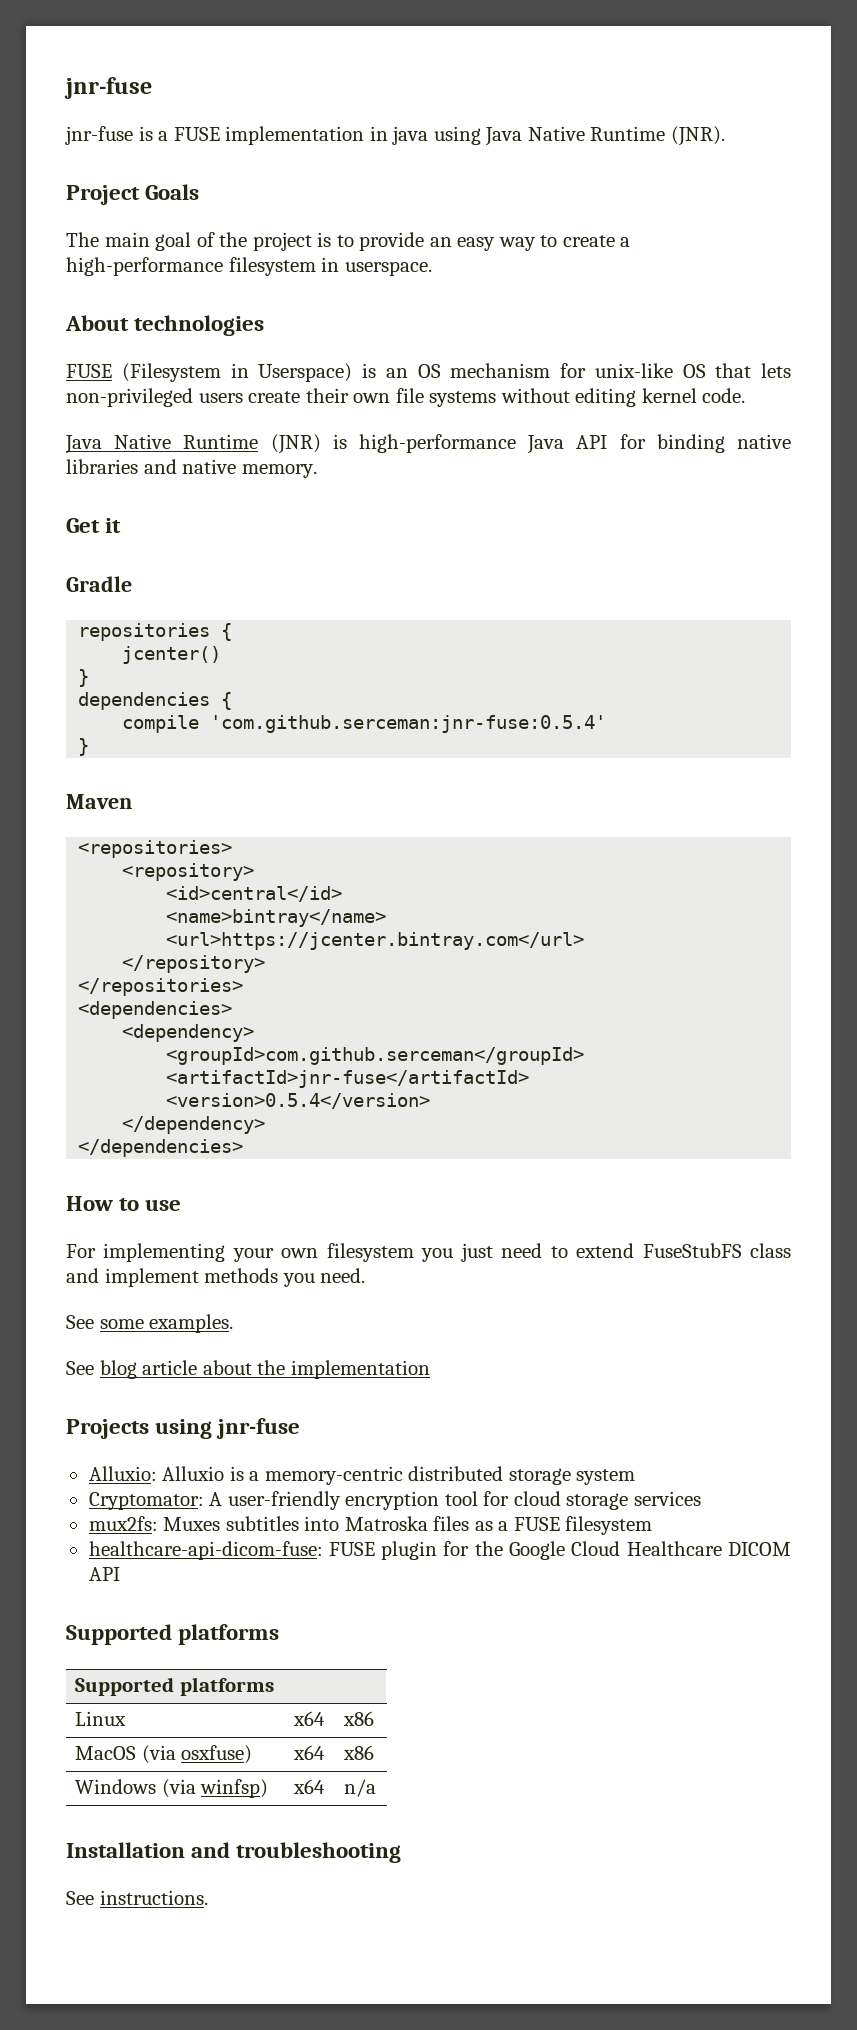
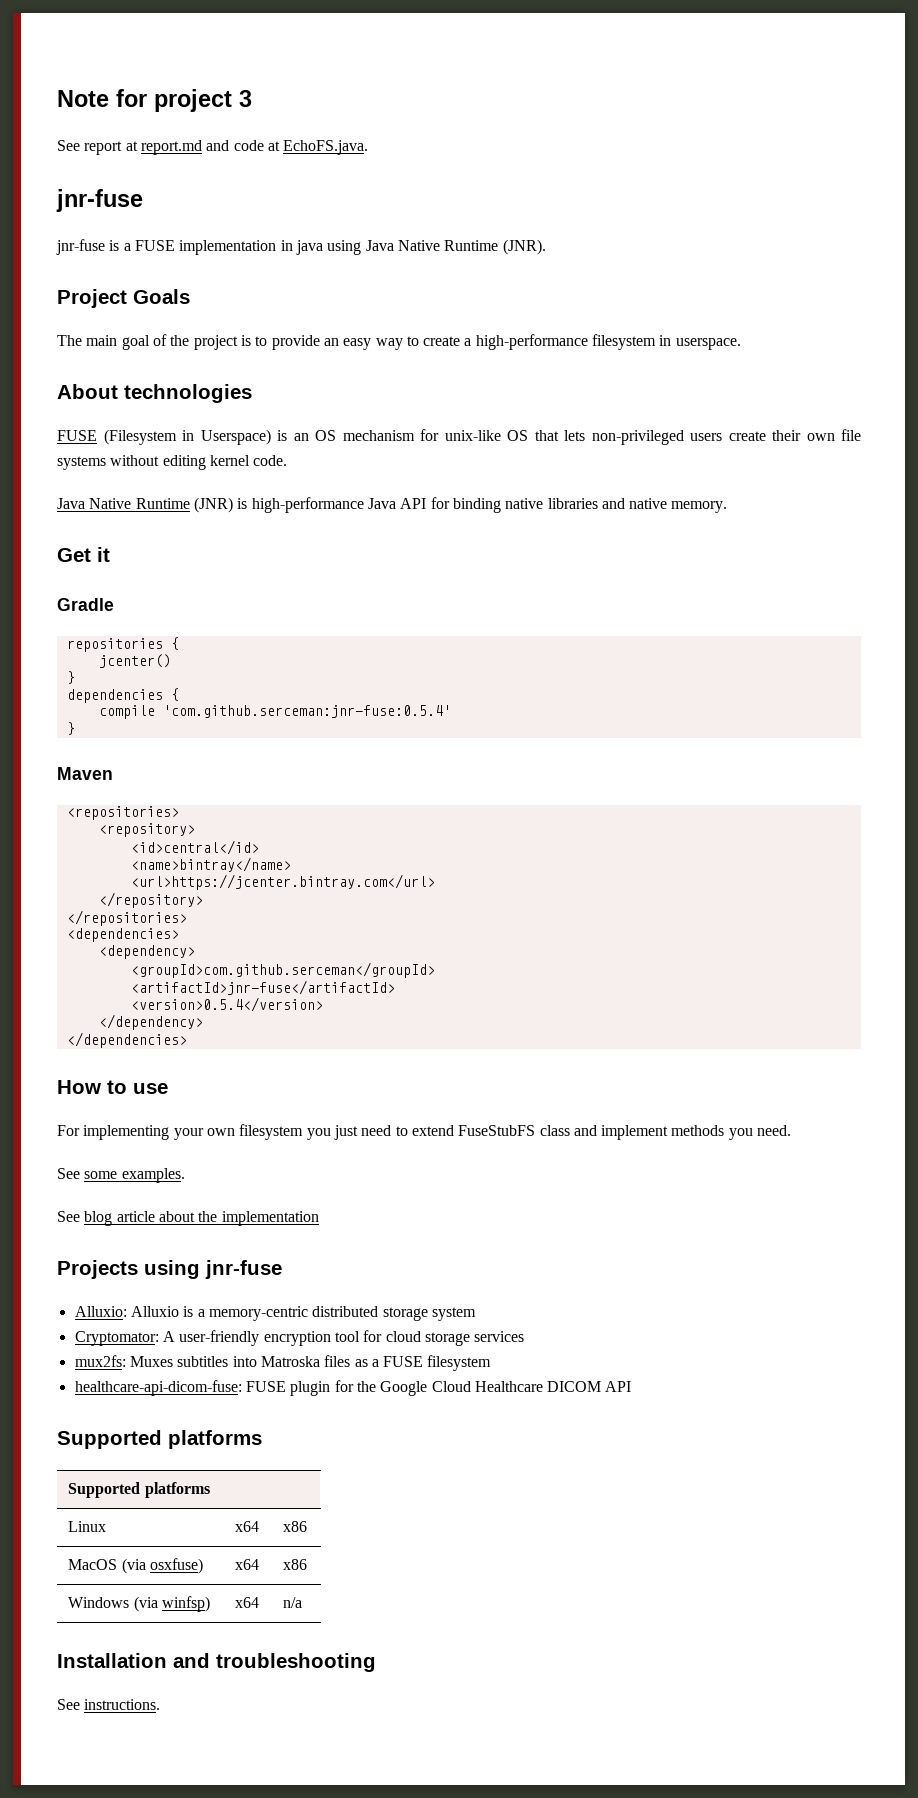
(64, 88) none -> [57,89,252,112] [57,140,369,155] Note for project 3 // See report at report.md and code at EchoFS.java. //

